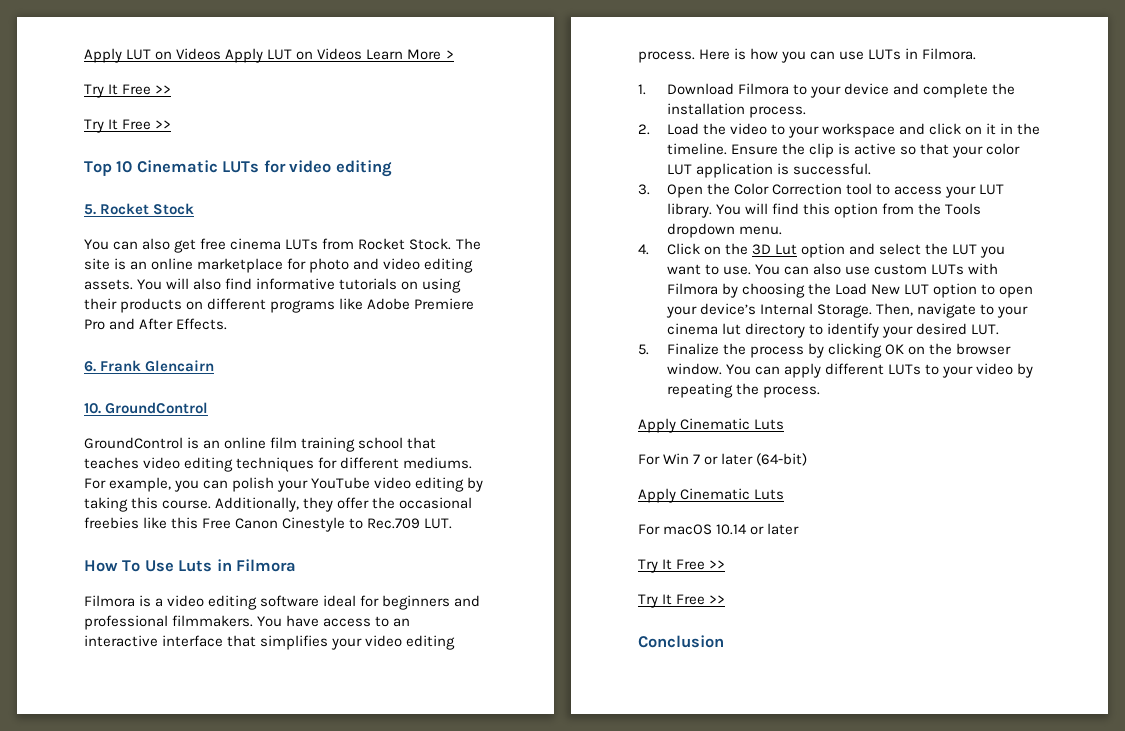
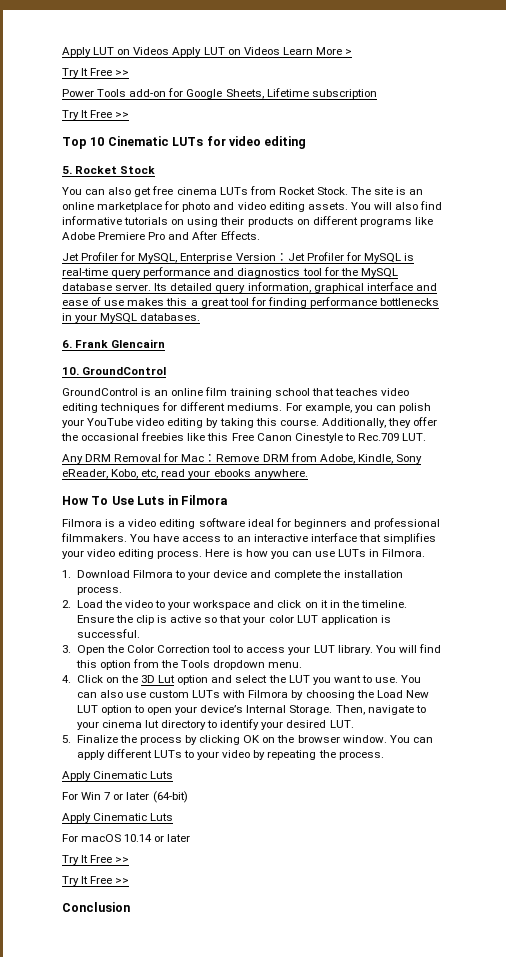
(172, 89) none -> [62,88,377,99] // Power Tools add-on for Google Sheets, Lifetime subscription
(228, 324) none -> [62,252,414,263] [62,267,398,278] [62,282,437,293] [62,297,440,308] [62,313,201,323] // Jet Profiler for MySQL, Enterprise Version：Jet Profiler for MySQL is real-time query performance and diagnostics tool for the MySQL database server. Its detailed query information, graphical interface and ease of use makes this a great tool for finding performance bottlenecks in your MySQL databases.
(453, 523) none -> [62,453,422,464] [62,469,308,479] // Any DRM Removal for Mac：Remove DRM from Adobe, Kindle, Sony eReader, Kobo, etc, read your ebooks anywhere.

